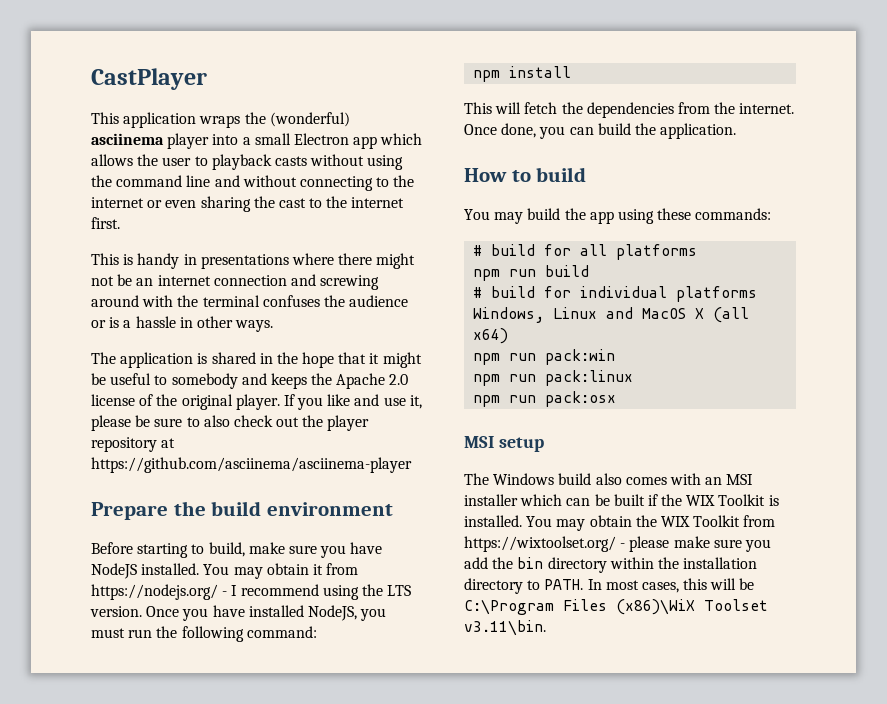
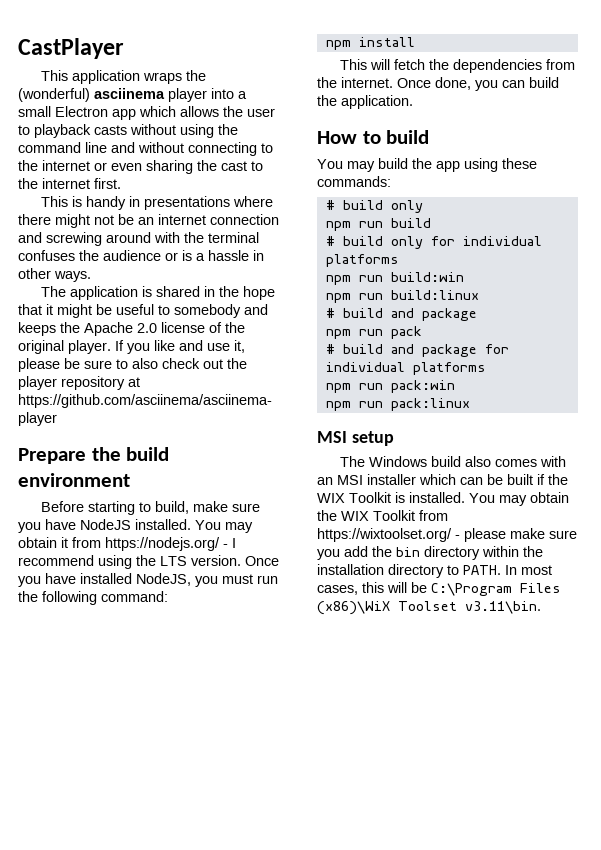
[544,244,698,260] for all platforms -> [390,200,423,213] only
[544,286,758,302] [473,307,750,323] [473,328,509,344] for individual platforms Windows, Linux and MacOS X (all x64) -> [390,236,542,249] [325,254,399,267] [325,272,464,285] [325,290,479,303] [325,308,477,321] [325,326,422,339] [325,344,509,357] [325,362,486,375] only for individual platforms // npm run build:win // npm run build:linux // # build and package // npm run pack // # build and package for individual platforms
[473,391,617,407] // npm run pack:osx -> (470, 404) none

